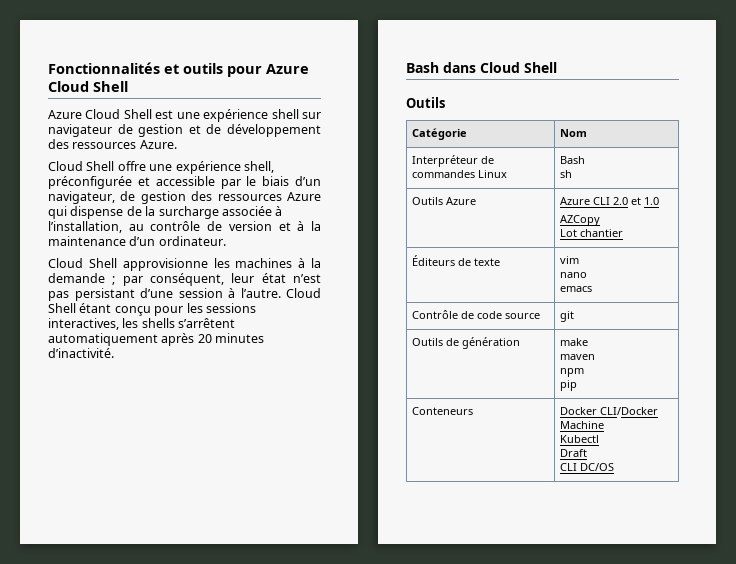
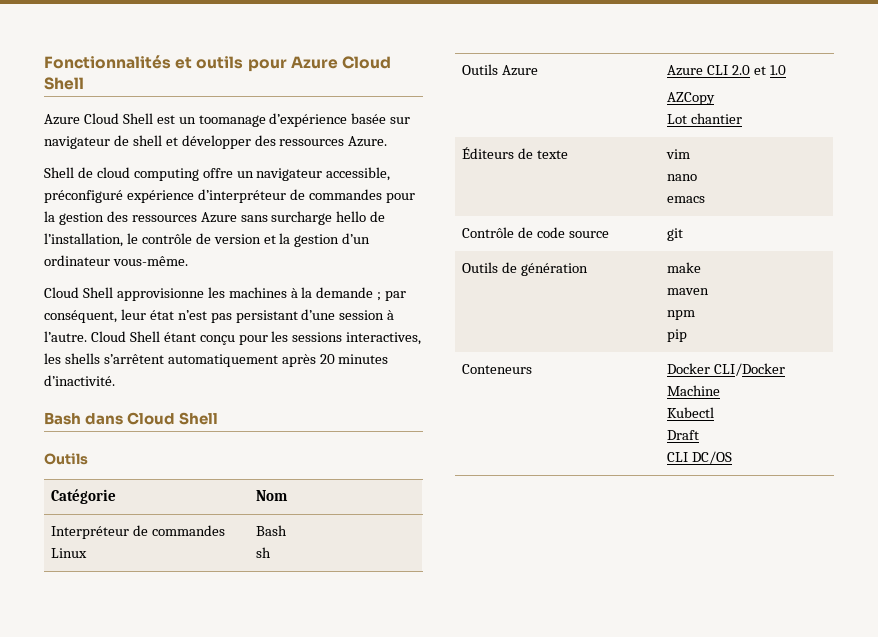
[176,109,321,122] [48,124,321,137] [48,139,177,149] [48,161,274,174] [48,176,321,189] [48,191,321,204] [48,206,283,219] [48,221,322,233] [48,236,226,246] une expérience shell sur navigateur de gestion et de développement des ressources Azure. // Cloud Shell offre une expérience shell, préconfigurée et accessible par le biais d’un navigateur, de gestion des ressources Azure qui dispense de la surcharge associée à l’installation, au contrôle de version et à la maintenance d’un ordinateur. -> [178,113,411,127] [44,135,388,149] [44,167,391,181] [44,189,415,203] [44,211,386,225] [44,233,371,247] [44,255,188,266] un toomanage d’expérience basée sur navigateur de shell et développer des ressources Azure. // Shell de cloud computing offre un navigateur accessible, préconfiguré expérience d’interpréteur de commandes pour la gestion des ressources Azure sans surcharge hello de l’installation, le contrôle de version et la gestion d’un ordinateur vous-même.

